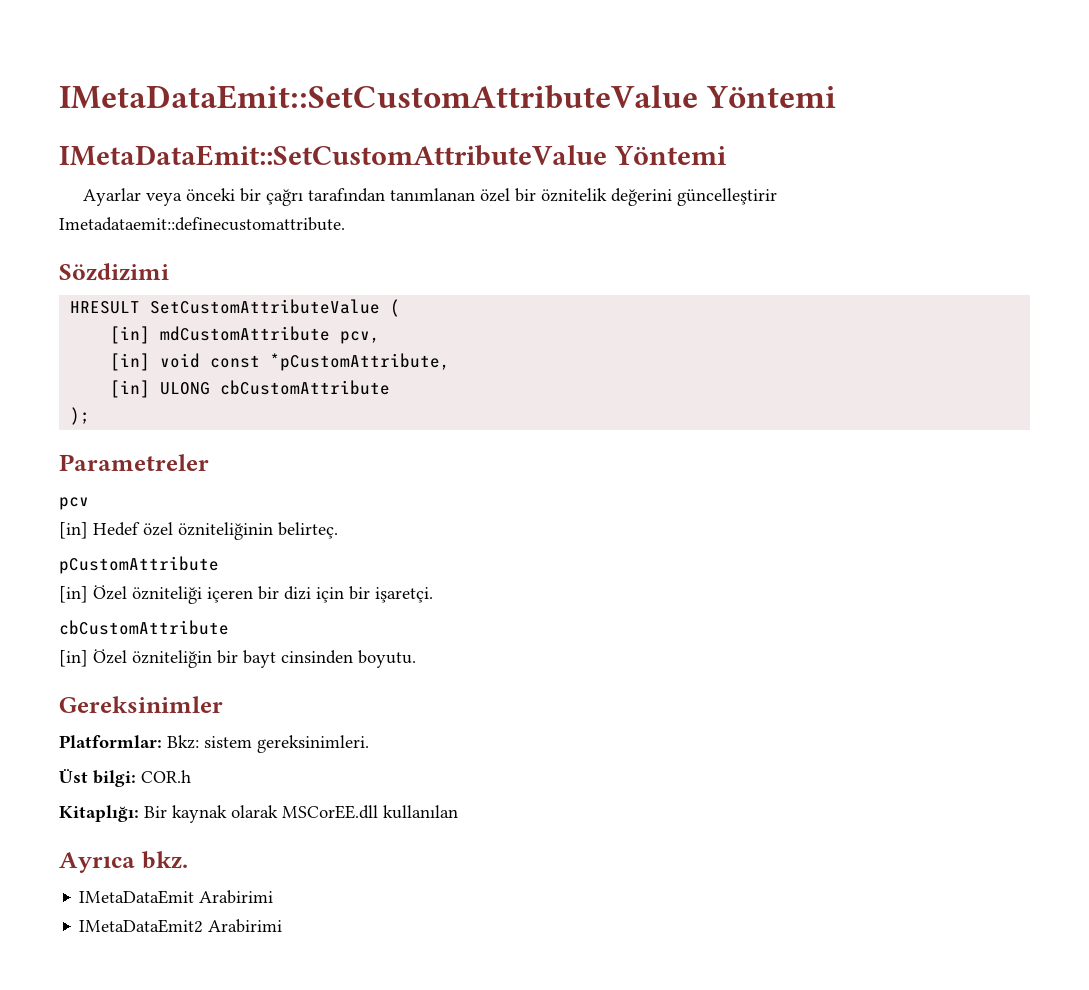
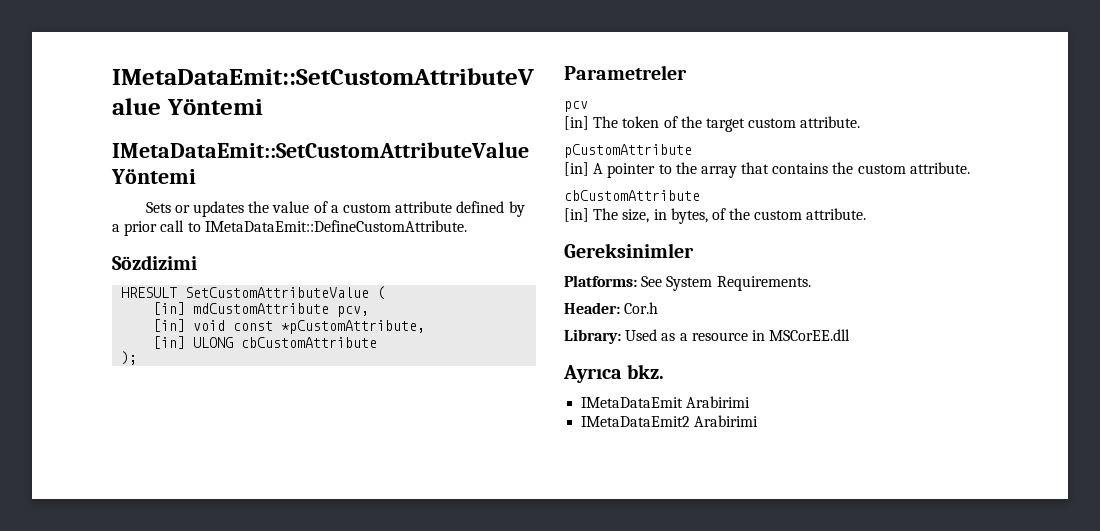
[83,188,778,206] [59,217,345,231] Ayarlar veya önceki bir çağrı tarafından tanımlanan özel bir öznitelik değerini güncelleştirir Imetadataemit::definecustomattribute. -> [145,201,525,217] [112,220,467,236] Sets or updates the value of a custom attribute defined by a prior call to IMetaDataEmit::DefineCustomAttribute.
[93,522,338,540] [59,556,219,574] [59,585,433,604] [59,620,229,635] [59,649,416,668] [59,696,223,713] [59,735,369,753] [59,769,191,787] [59,805,278,823] Hedef özel özniteliğinin belirteç. // pCustomAttribute // [in] Özel özniteliği içeren bir dizi için bir işaretçi. // cbCustomAttribute // [in] Özel özniteliğin bir bayt cinsinden boyutu. // Gereksinimler // Platformlar: Bkz: sistem gereksinimleri. // Üst bilgi: COR.h // Kitaplığı: Bir kaynak olarak -> [593,116,861,132] [564,144,692,158] [564,162,970,178] [564,190,700,201] [564,208,867,224] [564,243,694,258] [564,275,811,291] [564,302,659,314] [564,329,765,344] The token of the target custom attribute. // pCustomAttribute // [in] A pointer to the array that contains the custom attribute. // cbCustomAttribute // [in] The size, in bytes, of the custom attribute. // Gereksinimler // Platforms: See System Requirements. // Header: Cor.h // Library: Used as a resource in
[383,805,458,819] kullanılan -> (851, 335) none

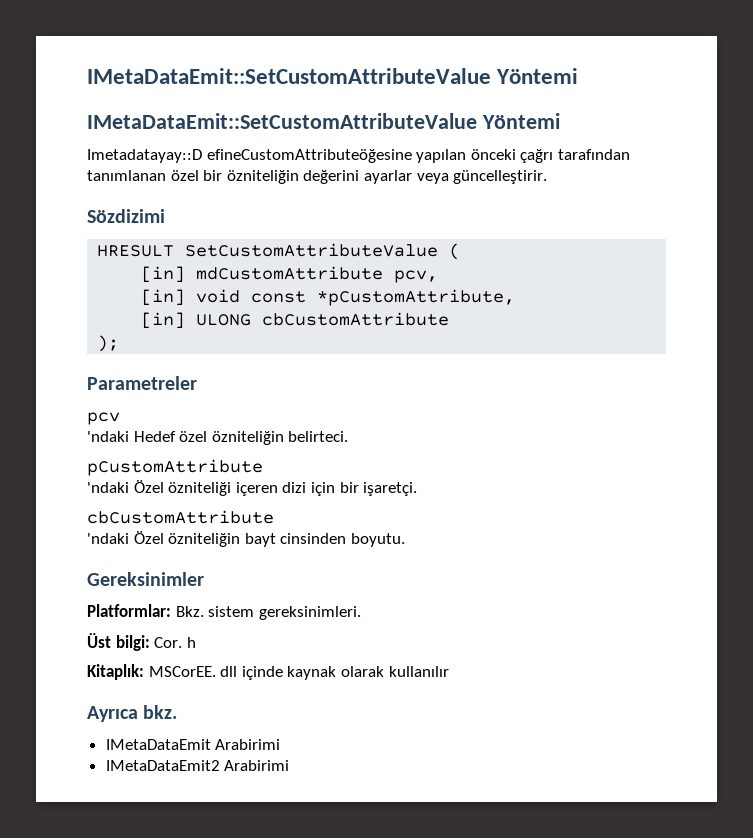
[145,201,525,217] [112,220,467,236] Sets or updates the value of a custom attribute defined by a prior call to IMetaDataEmit::DefineCustomAttribute. -> [87,149,630,163] [87,170,548,184] Imetadatayay::D efineCustomAttributeöğesine yapılan önceki çağrı tarafından tanımlanan özel bir özniteliğin değerini ayarlar veya güncelleştirir.
[564,116,861,132] [564,144,692,158] [564,162,970,178] [564,190,700,201] [564,208,867,224] [564,243,694,258] [564,275,811,291] [564,302,659,314] [564,329,851,344] [in] The token of the target custom attribute. // pCustomAttribute // [in] A pointer to the array that contains the custom attribute. // cbCustomAttribute // [in] The size, in bytes, of the custom attribute. // Gereksinimler // Platforms: See System Requirements. // Header: Cor.h // Library: Used as a resource in MSCorEE.dll -> [87,431,349,445] [87,459,263,476] [87,480,418,496] [87,510,274,524] [87,531,405,547] [87,572,204,586] [87,604,361,620] [87,633,196,651] [87,664,449,680] 'ndaki Hedef özel özniteliğin belirteci. // pCustomAttribute // 'ndaki Özel özniteliği içeren dizi için bir işaretçi. // cbCustomAttribute // 'ndaki Özel özniteliğin bayt cinsinden boyutu. // Gereksinimler // Platformlar: Bkz. sistem gereksinimleri. // Üst bilgi: Cor. h // Kitaplık: MSCorEE. dll içinde kaynak olarak kullanılır

